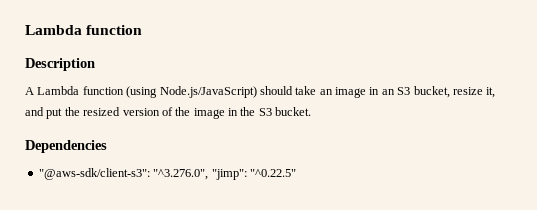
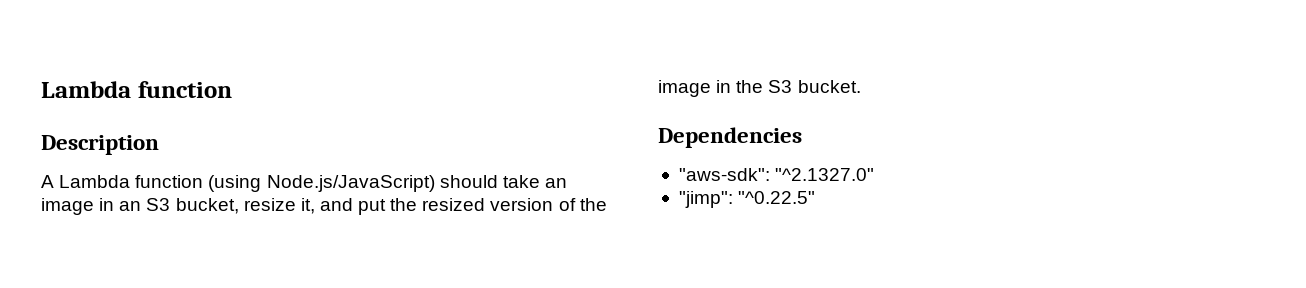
[38,168,209,180] "@aws-sdk/client-s3": "^3.276.0", -> [678,168,875,181] "aws-sdk": "^2.1327.0" //

